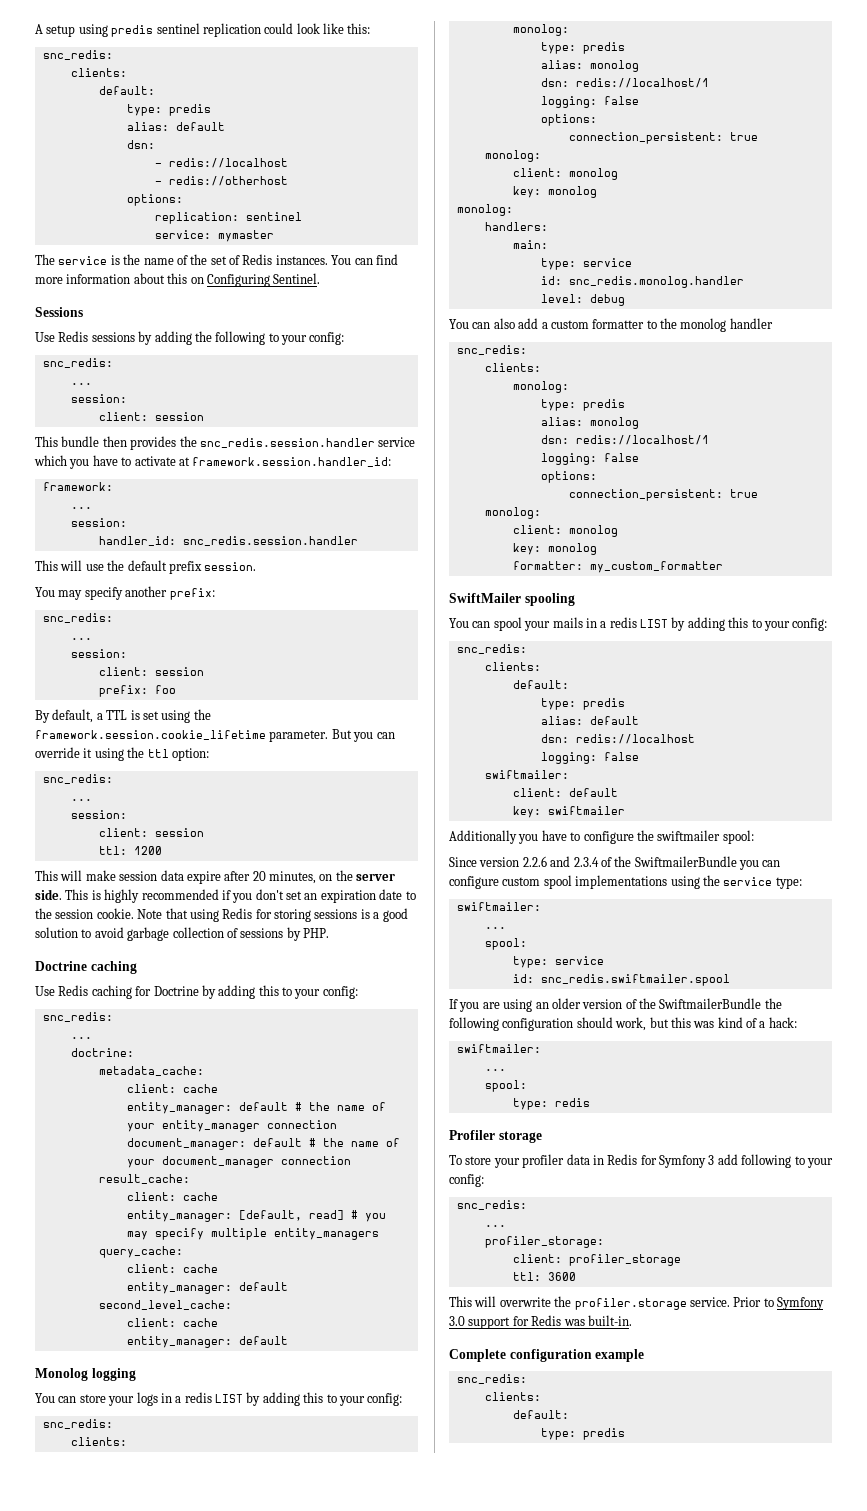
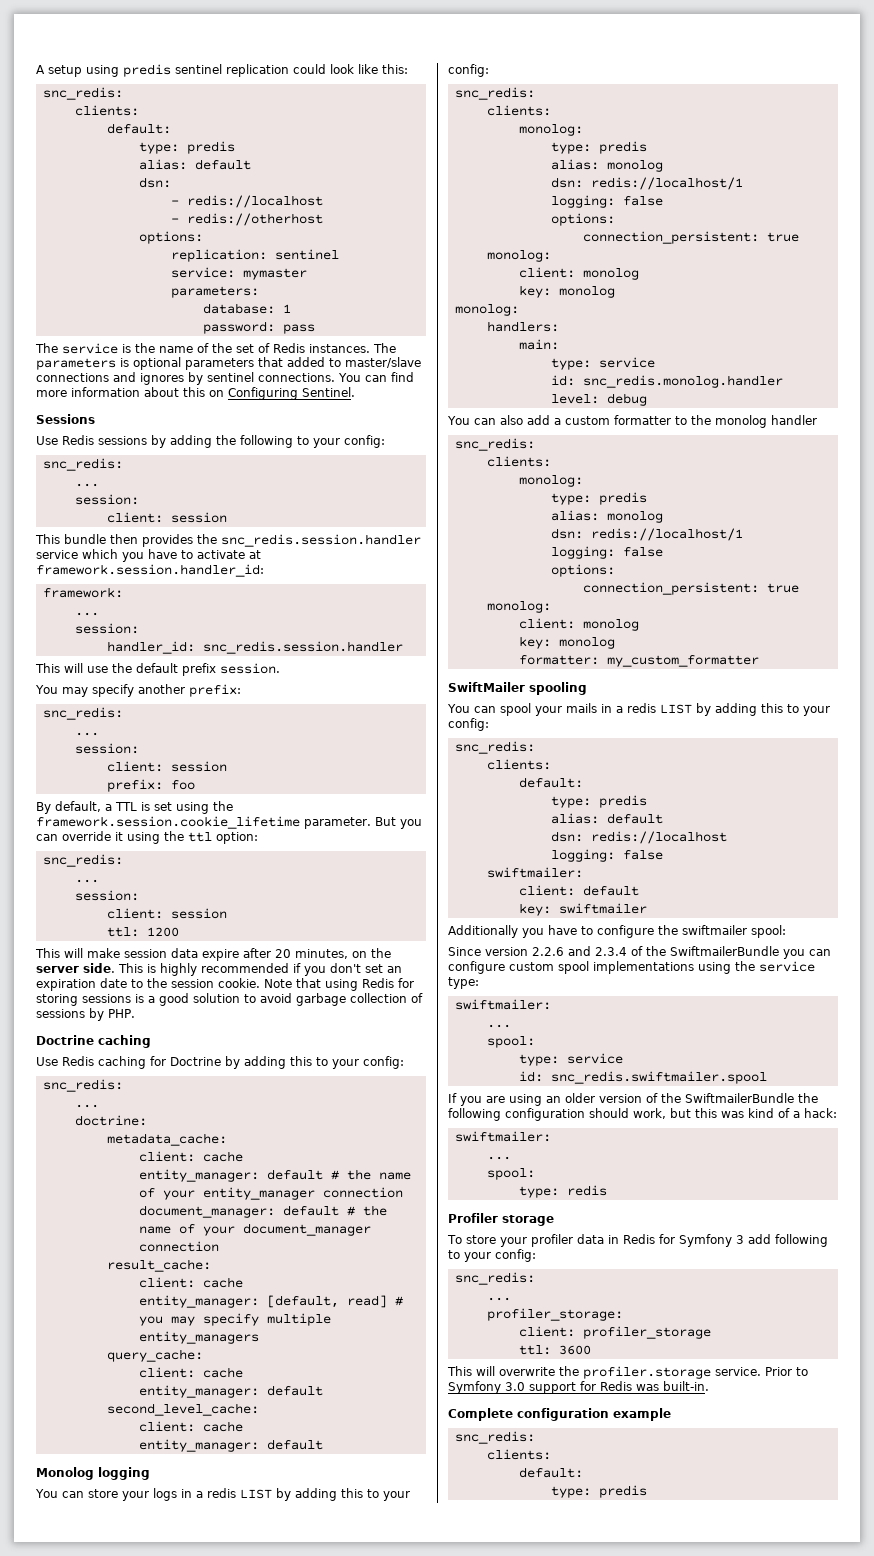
(274, 236) none -> [170,286,259,298] [202,303,291,314] [202,321,315,334] // parameters: // database: 1 // password: pass
(328, 260) none -> [373,343,396,353] [36,357,421,370] [36,372,335,385] The parameters is optional parameters that added to master/slave connections and ignores by sentinel connections.

